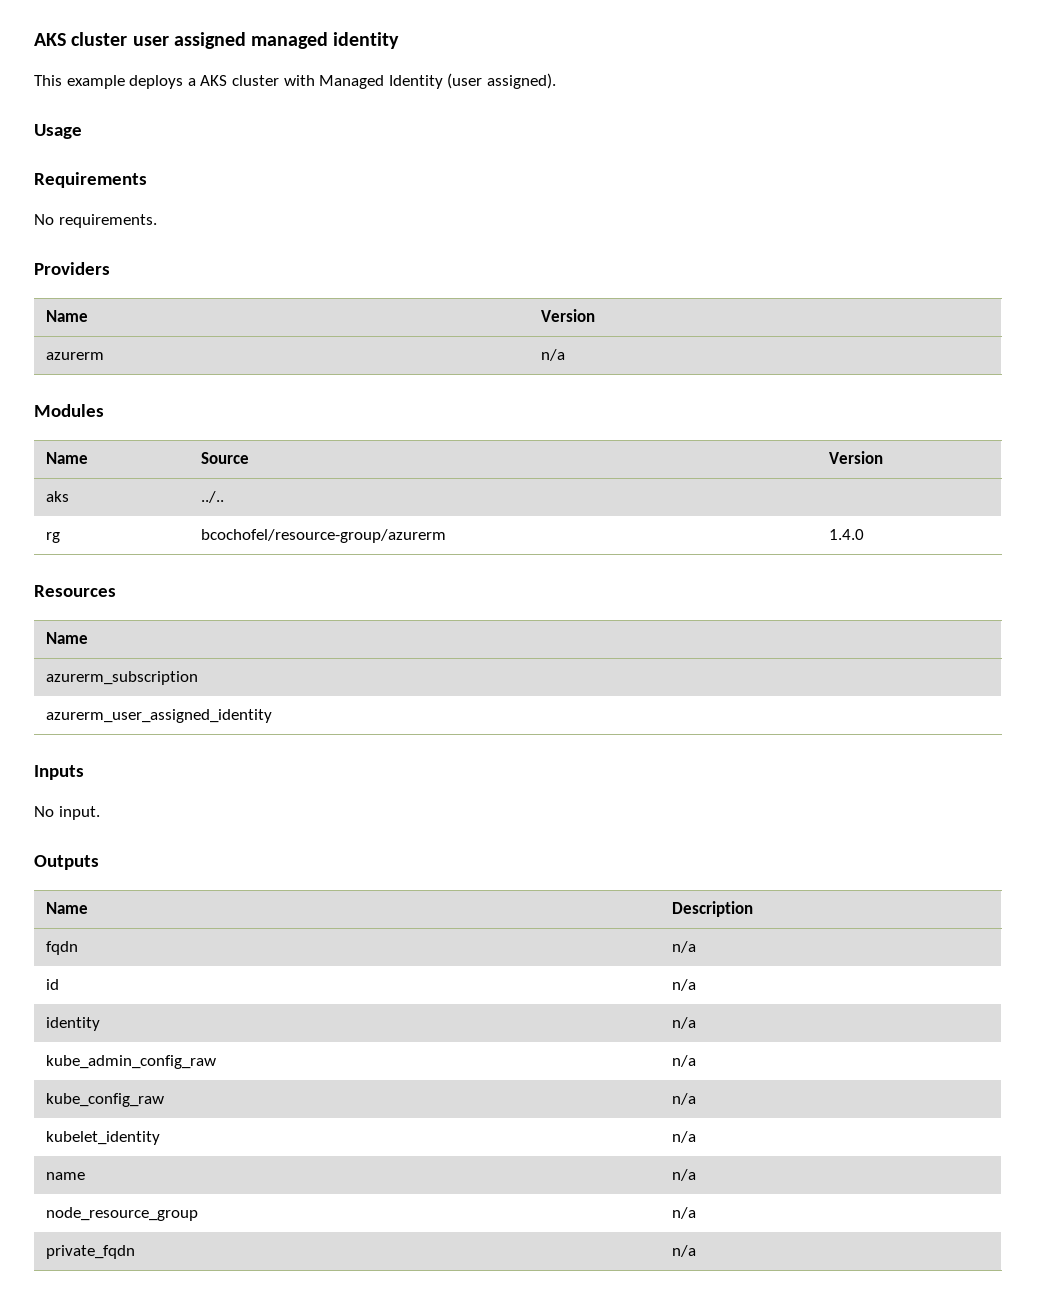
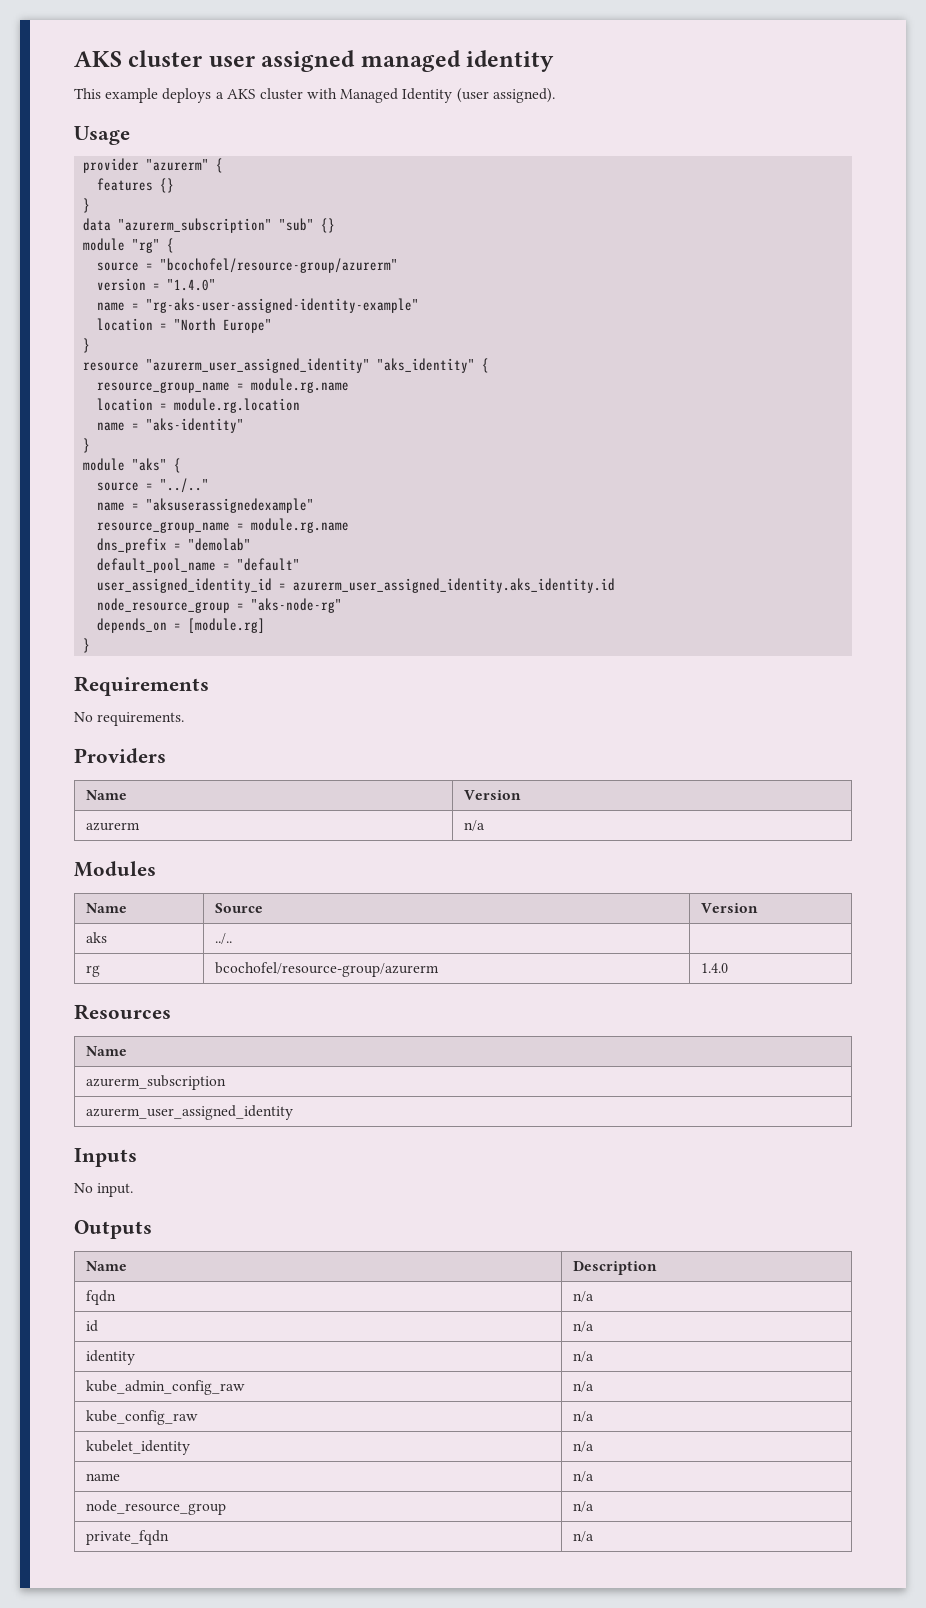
(82, 131) none -> [83,158,224,173] [97,178,175,193] [83,198,91,213] [83,218,336,233] [83,238,175,253] [97,258,399,273] [97,278,217,291] [97,298,420,313] [97,318,273,333] [83,338,91,353] [83,358,490,373] [97,378,350,393] [97,398,301,413] [97,418,245,433] [83,438,91,453] [83,458,182,473] [97,478,210,493] [97,498,315,513] [97,518,350,533] [97,538,252,553] [97,558,301,573] [97,578,616,593] [97,598,343,613] [97,618,266,633] [83,638,91,653] // provider "azurerm" { // features {} // } // data "azurerm_subscription" "sub" {} // module "rg" { // source = "bcochofel/resource-group/azurerm" // version = "1.4.0" // name = "rg-aks-user-assigned-identity-example" // location = "North Europe" // } // resource "azurerm_user_assigned_identity" "aks_identity" { // resource_group_name = module.rg.name // location = module.rg.location // name = "aks-identity" // } // module "aks" { // source = "../.." // name = "aksuserassignedexample" // resource_group_name = module.rg.name // dns_prefix = "demolab" // default_pool_name = "default" // user_assigned_identity_id = azurerm_user_assigned_identity.aks_identity.id // node_resource_group = "aks-node-rg" // depends_on = [module.rg] // }

